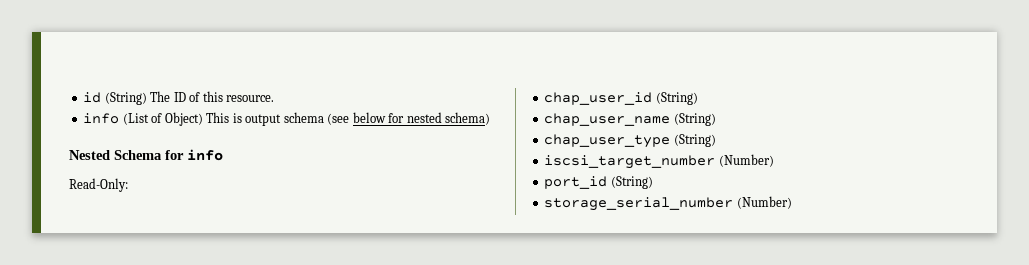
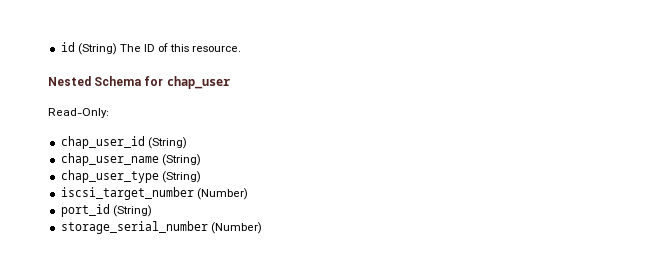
[83,112,491,126] // info (List of Object) This is output schema (see below for nested schema) -> (242, 49) none
[187,149,223,161] info -> [166,76,230,89] chap_user

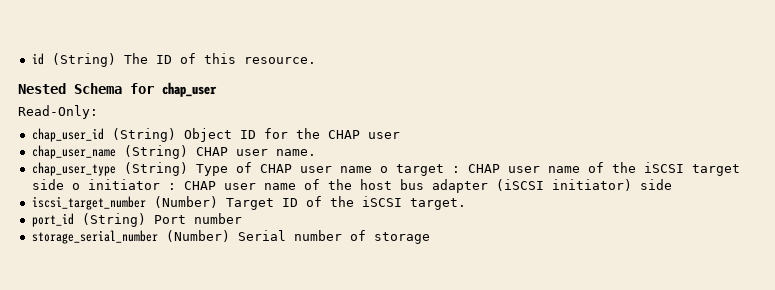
(187, 143) none -> [183,128,400,142] Object ID for the CHAP user
(201, 160) none -> [195,147,316,156] CHAP user name.
[60,187,248,200] // iscsi_target_number (Number) -> [195,162,740,176] [31,179,672,193] [31,196,466,210] Type of CHAP user name o target : CHAP user name of the iSCSI target side o initiator : CHAP user name of the host bus adapter (iSCSI initiator) side // iscsi_target_number (Number) Target ID of the iSCSI target.
(152, 211) none -> [153,213,242,224] Port number
(262, 228) none -> [237,230,430,244] Serial number of storage

